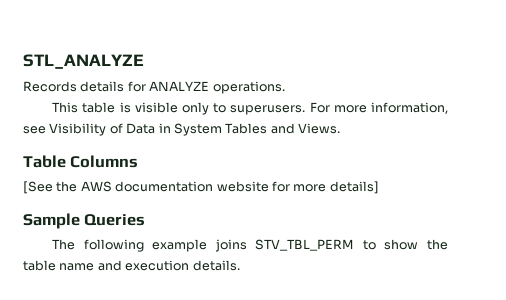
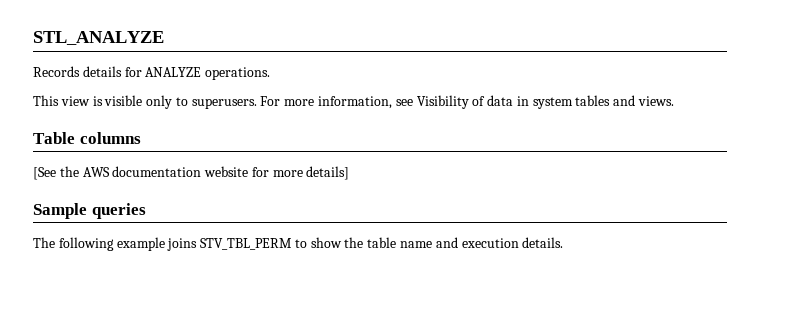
[82,102,116,113] table -> [60,96,90,106] view
[126,123,340,136] Data in System Tables and Views. -> [487,95,675,109] data in system tables and views.
[70,155,139,168] Columns -> [79,132,141,144] columns
[84,214,146,226] Queries -> [91,203,146,219] queries

